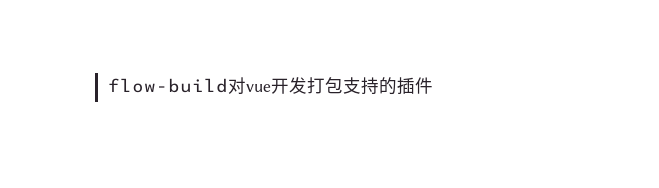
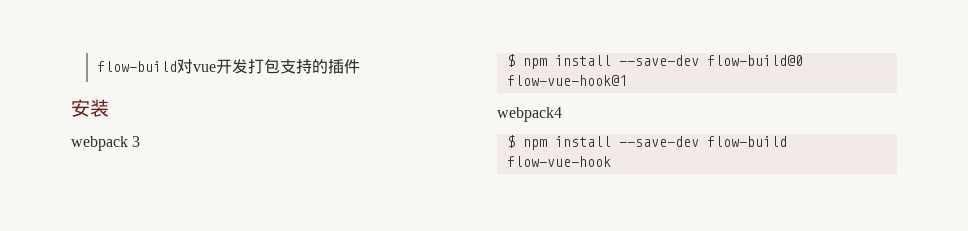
(433, 85) none -> [71,99,109,117] [71,136,141,151] [506,54,803,69] [506,75,627,86] [497,107,562,122] [506,135,787,150] [506,156,611,167] // 安装 // webpack 3 // $ npm install --save-dev flow-build@0 flow-vue-hook@1 // webpack4 // $ npm install --save-dev flow-build flow-vue-hook

